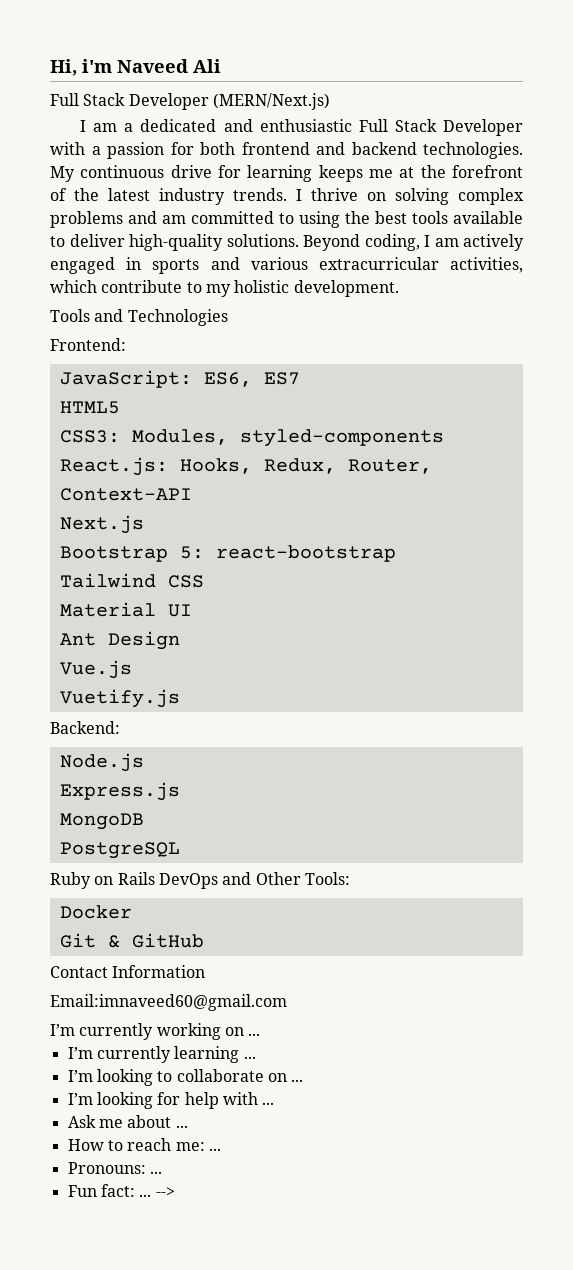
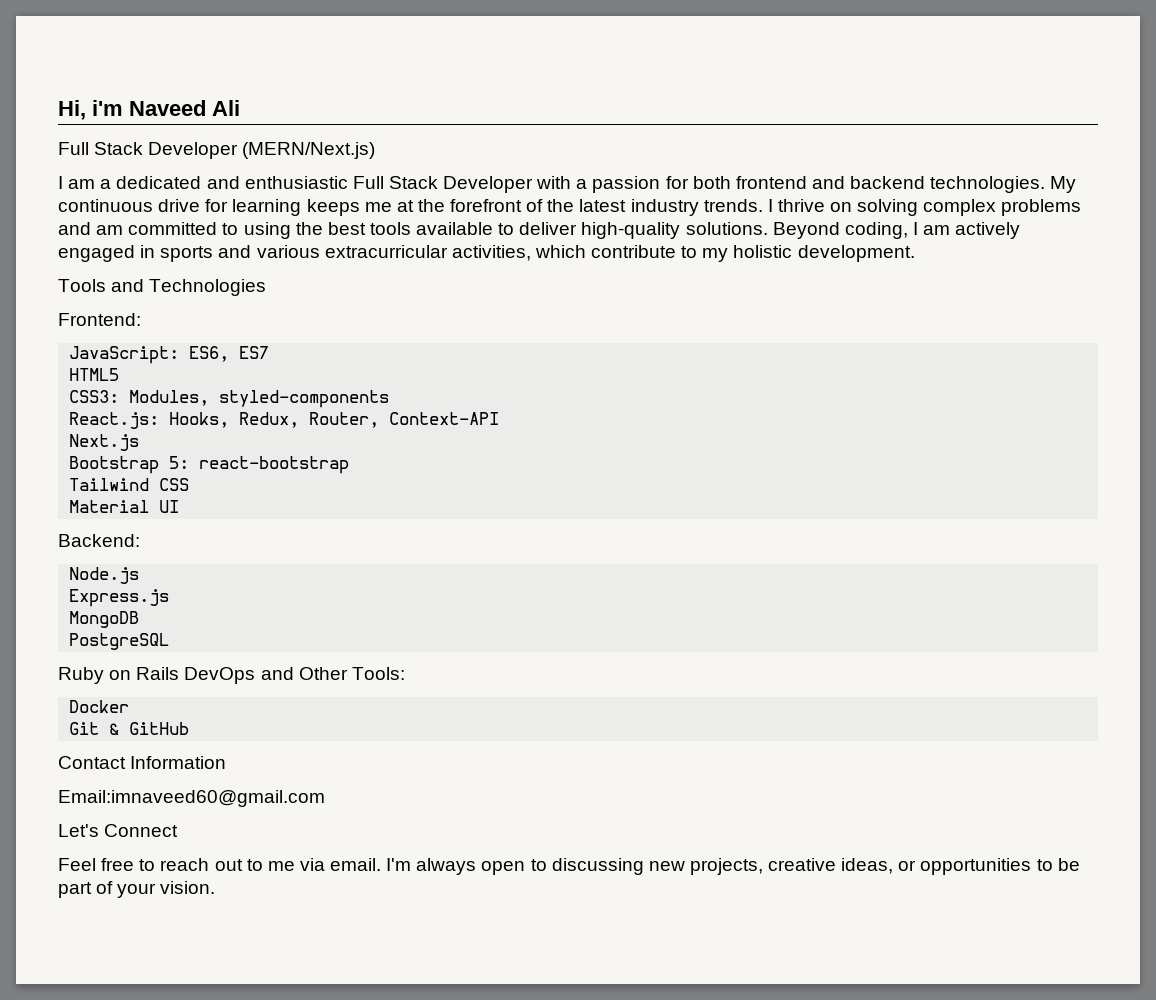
[59,631,180,650] [59,660,132,679] [59,689,180,708] // Ant Design // Vue.js // Vuetify.js -> (180, 506) none
[50,1023,261,1040] [67,1046,256,1063] [67,1069,304,1086] [67,1092,275,1109] [67,1115,188,1128] [67,1138,221,1151] [67,1162,162,1174] [67,1184,175,1197] I’m currently working on ... // I’m currently learning ... // I’m looking to collaborate on ... // I’m looking for help with ... // Ask me about ... // How to reach me: ... // Pronouns: ... // Fun fact: ... --> -> [58,824,179,837] [58,858,1080,875] [58,881,216,898] Let's Connect // Feel free to reach out to me via email. I'm always open to discussing new projects, creative ideas, or opportunities to be part of your vision.

